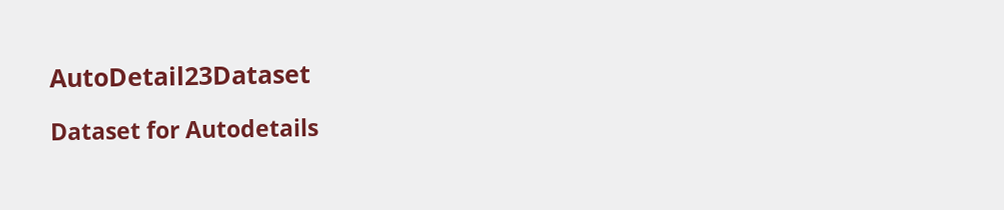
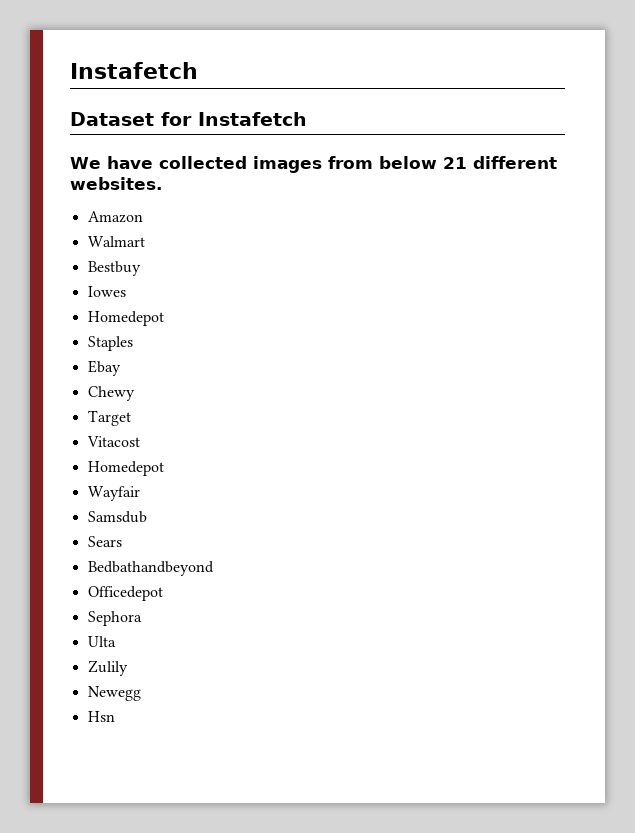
[49,64,311,88] AutoDetail23Dataset -> [70,62,198,79] Instafetch
[185,118,320,139] Autodetails -> [198,112,307,126] [70,156,557,173] [70,177,162,190] [87,211,143,223] [87,236,145,247] [87,261,141,276] [87,286,126,297] [87,311,164,326] [87,336,133,351] [87,360,121,376] [87,386,135,401] [87,410,131,426] [86,436,140,447] [87,461,164,476] [87,486,140,501] [87,511,147,523] [87,536,122,547] [87,561,214,576] [87,586,163,601] [87,611,142,626] [87,636,116,647] [87,660,128,676] [87,686,141,701] [87,711,115,722] Instafetch // We have collected images from below 21 different websites. // Amazon // Walmart // Bestbuy // Iowes // Homedepot // Staples // Ebay // Chewy // Target // Vitacost // Homedepot // Wayfair // Samsdub // Sears // Bedbathandbeyond // Officedepot // Sephora // Ulta // Zulily // Newegg // Hsn

